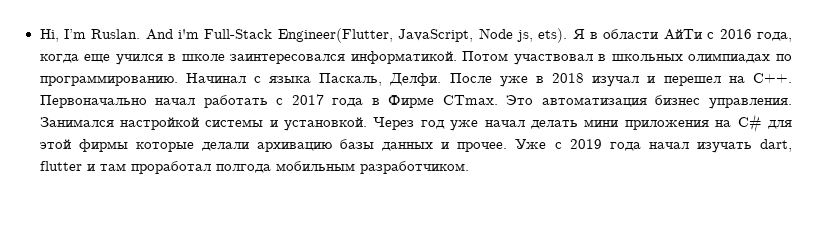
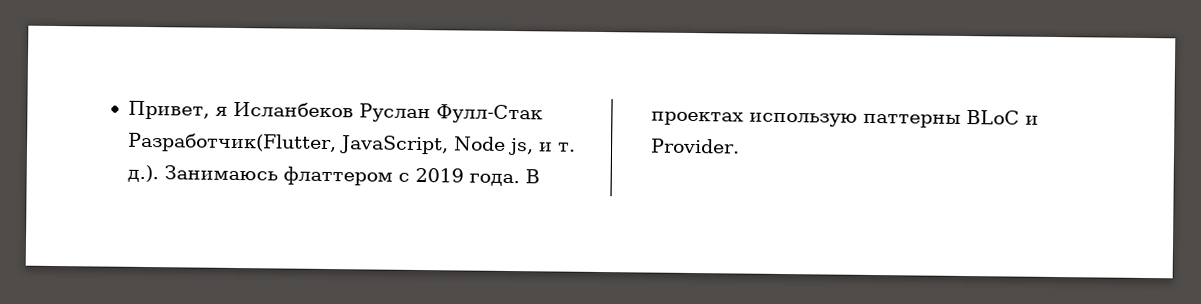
[39,28,792,43] [39,51,792,65] [39,73,793,87] [39,94,792,109] [39,114,792,133] [39,139,793,153] [39,161,469,174] Hi, I’m Ruslan. And i'm Full-Stack Engineer(Flutter, JavaScript, Node js, ets). Я в области АйТи с 2016 года, когда еще учился в школе заинтересовался информатикой. Потом участвовал в школьных олимпиадах по программированию. Начинал с языка Паскаль, Делфи. После уже в 2018 изучал и перешел на С++. Первоначально начал работать с 2017 года в Фирме CTmax. Это автоматизация бизнес управления. Занимался настройкой системы и установкой. Через год уже начал делать мини приложения на C# для этой фирмы которые делали архивацию базы данных и прочее. Уже с 2019 года начал изучать dart, flutter и там проработал полгода мобильным разработчиком. -> [127,100,543,124] [126,132,576,156] [126,164,540,187] [650,110,1039,128] [649,138,740,154] Привет, я Исланбеков Руслан Фулл-Стак Разработчик(Flutter, JavaScript, Node js, и т. д.). Занимаюсь флаттером с 2019 года. В проектах использую паттерны BLoC и Provider.

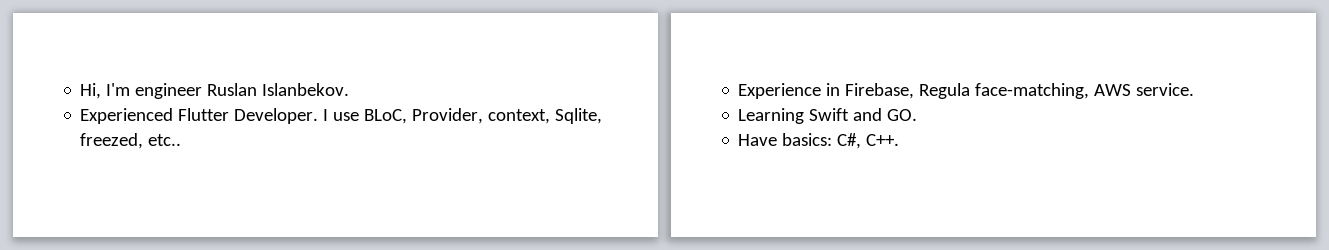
[127,100,543,124] [126,132,576,156] [126,164,540,187] [650,110,1039,128] [649,138,740,154] Привет, я Исланбеков Руслан Фулл-Стак Разработчик(Flutter, JavaScript, Node js, и т. д.). Занимаюсь флаттером с 2019 года. В проектах использую паттерны BLoC и Provider. -> [80,83,350,99] [80,108,603,124] [80,133,182,149] [738,83,1195,99] [738,108,918,124] [738,133,900,149] Hi, I'm engineer Ruslan Islanbekov. // Experienced Flutter Developer. I use BLoC, Provider, context, Sqlite, freezed, etc.. // Experience in Firebase, Regula face-matching, AWS service. // Learning Swift and GO. // Have basics: C#, C++.

